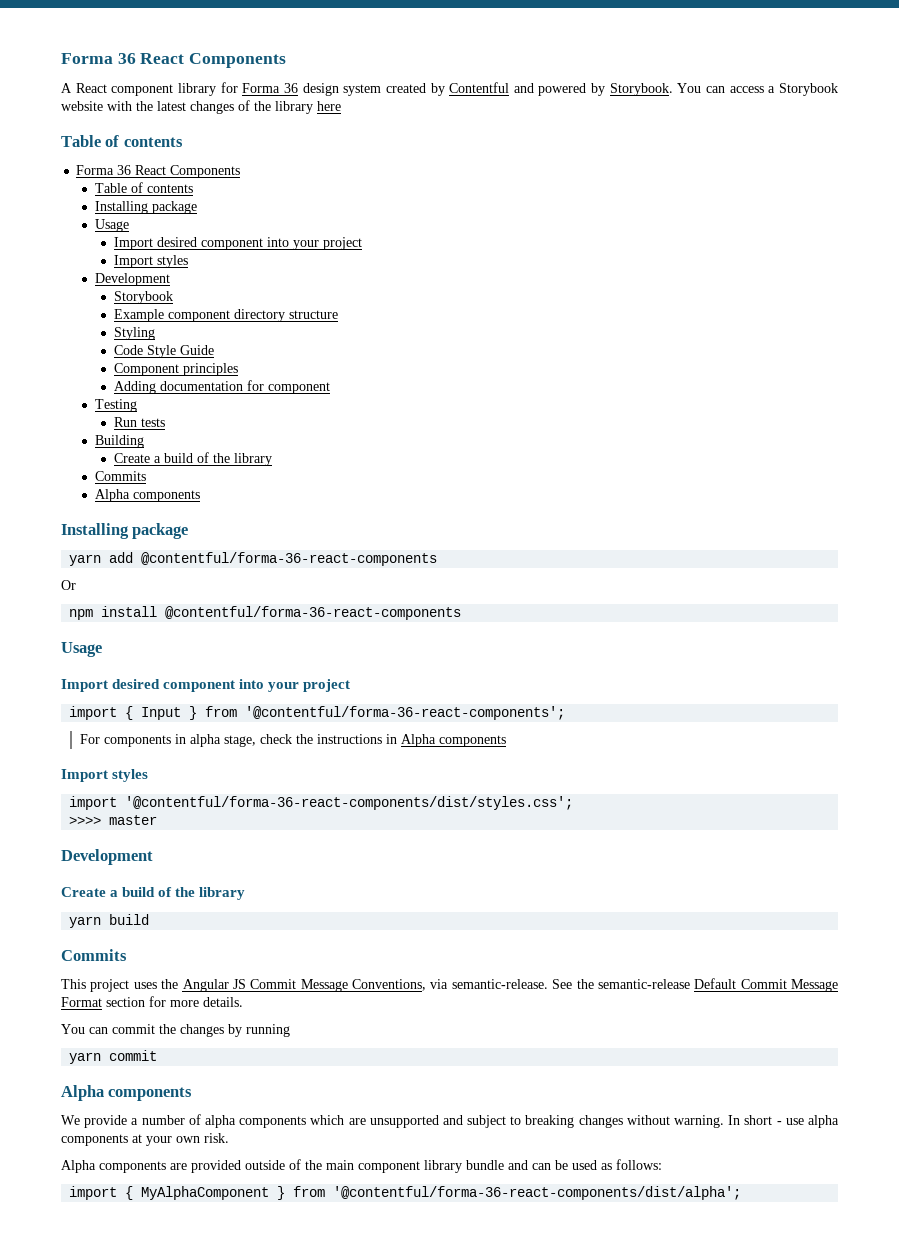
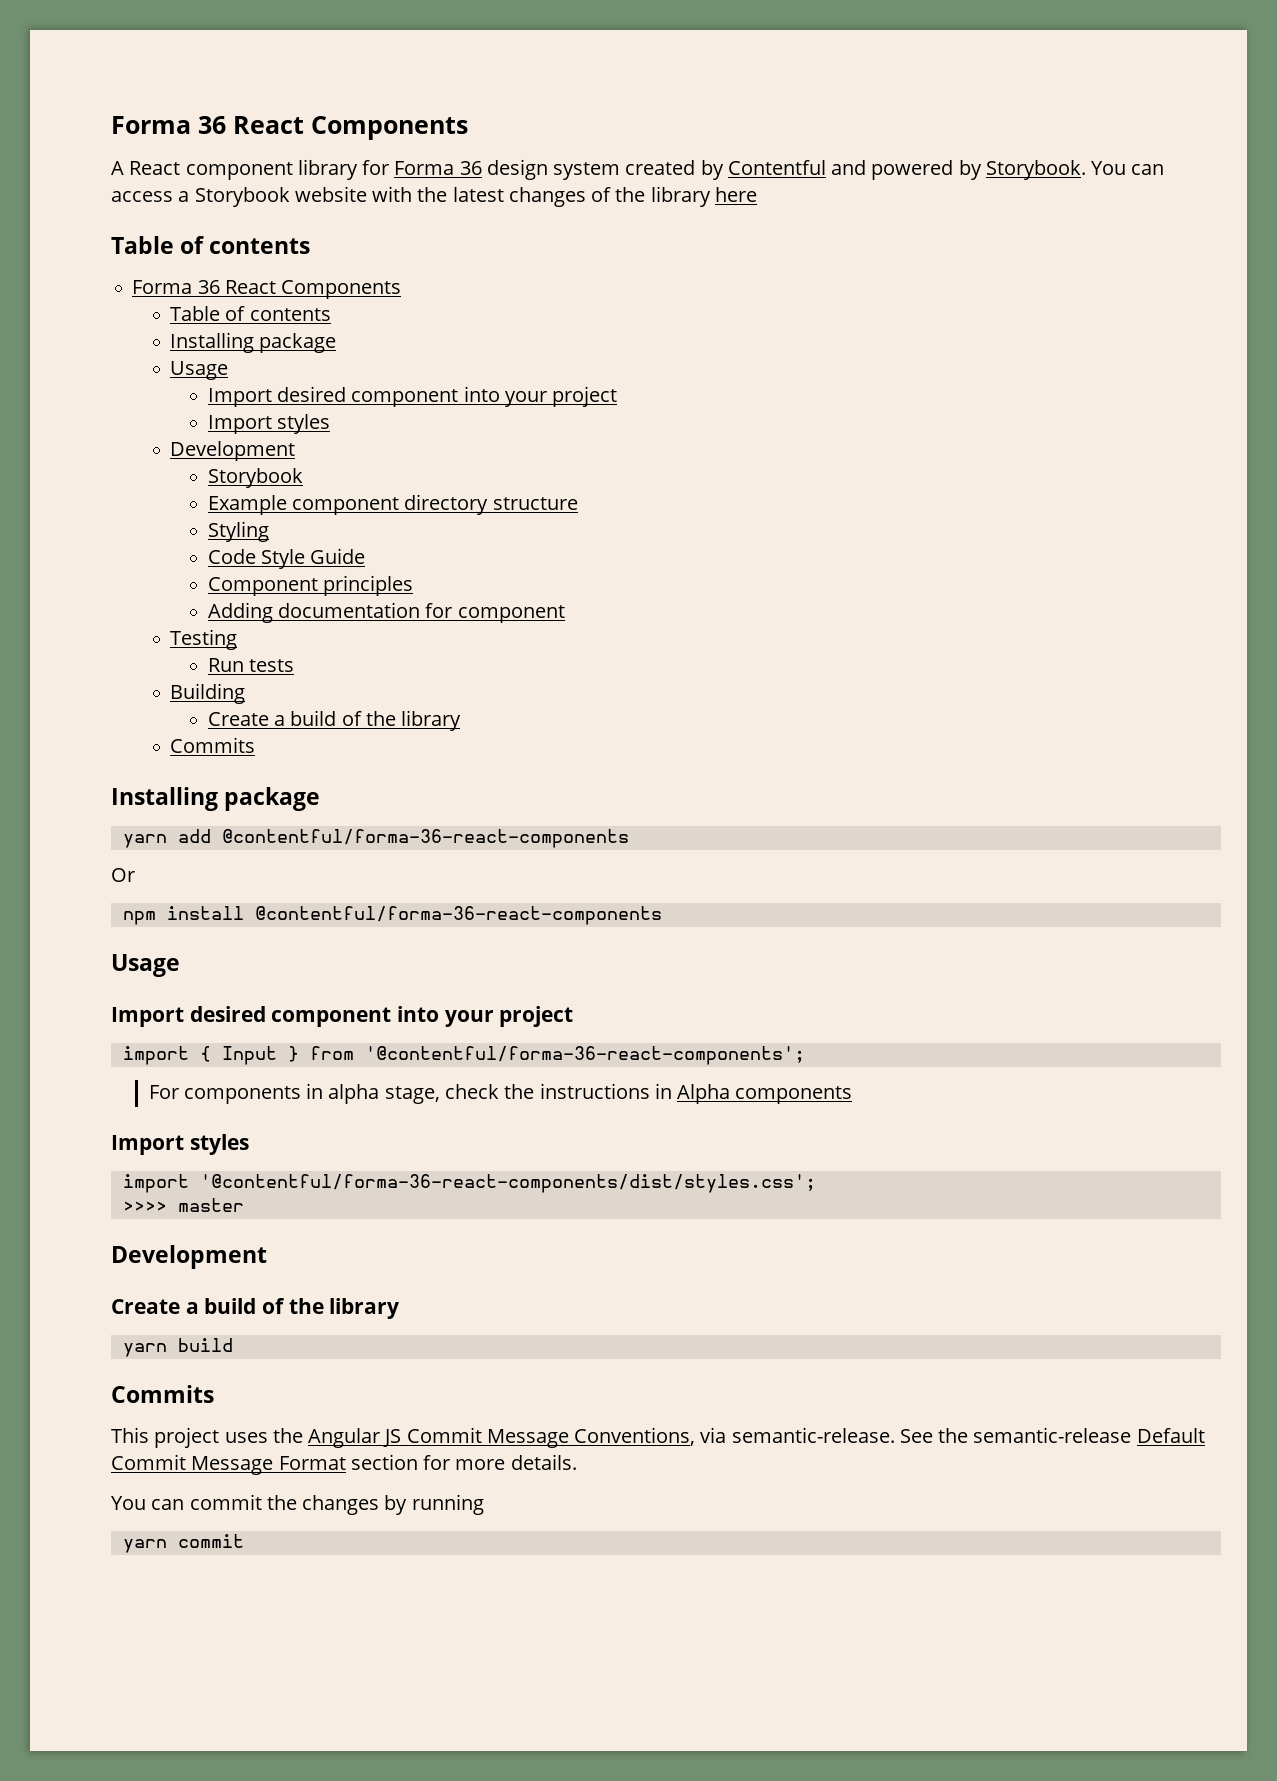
[95,489,201,502] // Alpha components -> (256, 745) none
[61,1085,193,1101] [61,1114,839,1128] [61,1133,229,1146] [61,1159,662,1173] [69,1186,742,1200] // Alpha components // We provide a number of alpha components which are unsupported and subject to breaking changes without warning. In short - use alpha components at your own risk. // Alpha components are provided outside of the main component library bundle and can be used as follows: // import { MyAlphaComponent } from '@contentful/forma-36-react-components/dist/alpha'; -> (244, 1541) none

